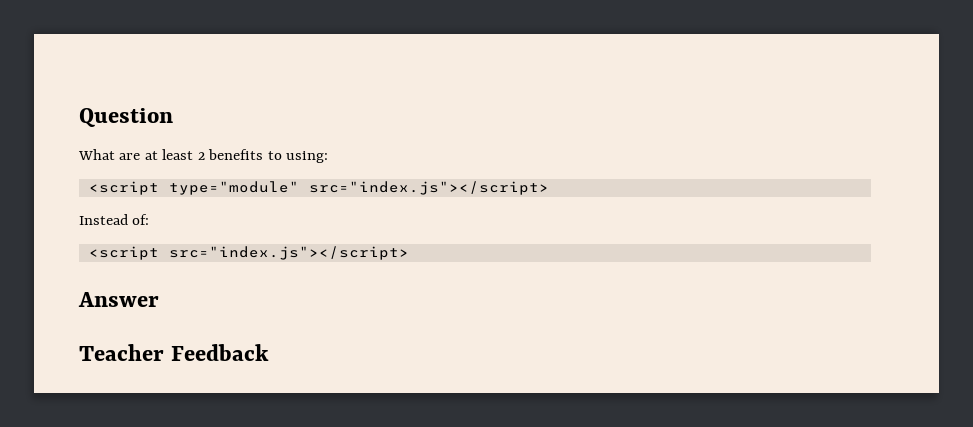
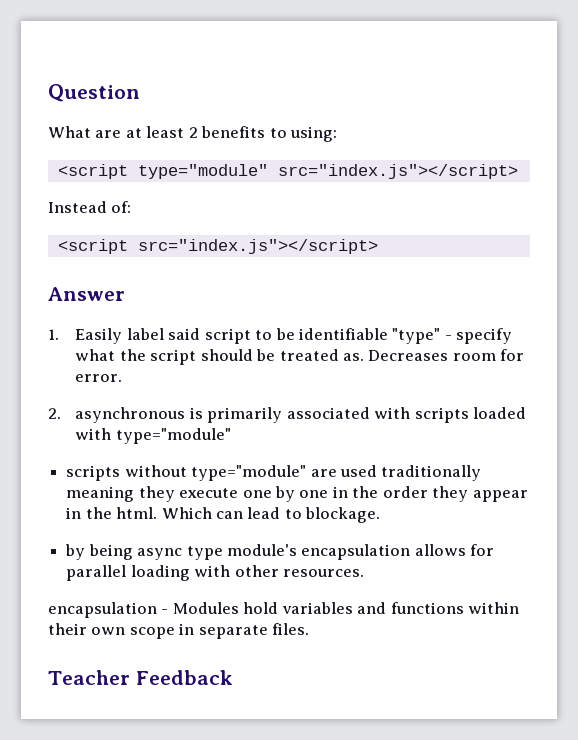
(159, 299) none -> [48,328,513,344] [75,349,525,365] [75,374,123,382] [48,407,526,423] [75,428,231,444] [66,465,482,481] [66,486,528,502] [66,507,381,523] [65,544,495,560] [66,565,364,581] [48,602,520,618] [48,623,310,639] // 1. Easily label said script to be identifiable "type" - specify what the script should be treated as. Decreases room for error. // 2. asynchronous is primarily associated with scripts loaded with type="module" // scripts without type="module" are used traditionally meaning they execute one by one in the order they appear in the html. Which can lead to blockage. // by being async type module's encapsulation allows for parallel loading with other resources. // encapsulation - Modules hold variables and functions within their own scope in separate files.

